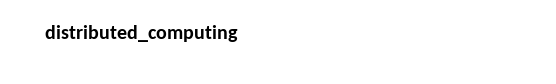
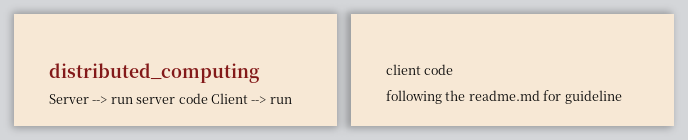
(238, 33) none -> [49,93,292,104] [386,64,454,75] [386,90,622,104] // Server --> run server code Client --> run client code // following the readme.md for guideline

